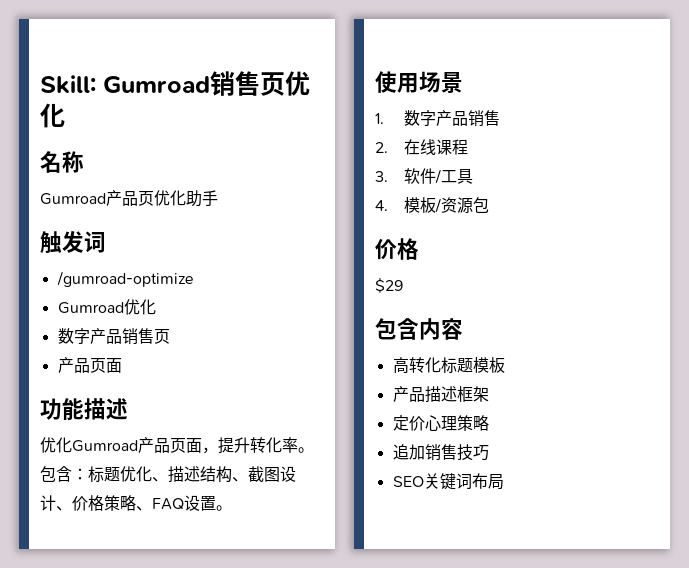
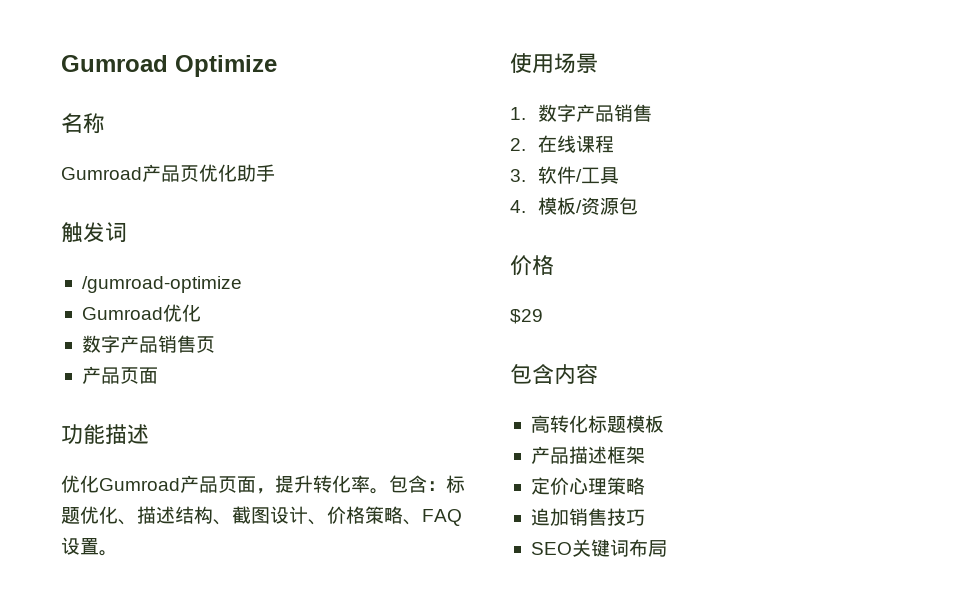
[40,71,310,96] [40,103,65,128] Skill: Gumroad销售页优化 -> [61,55,277,77] Gumroad Optimize

